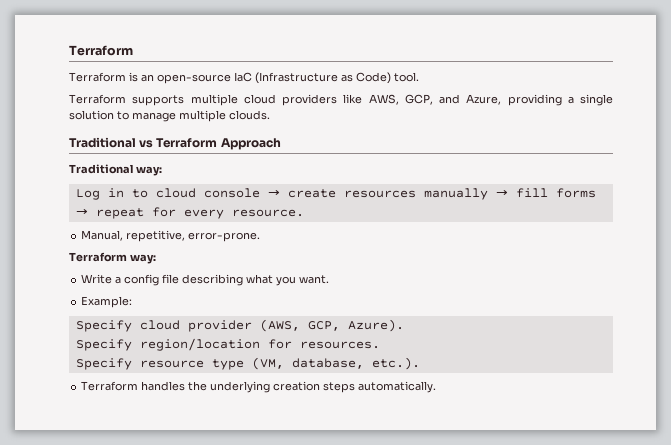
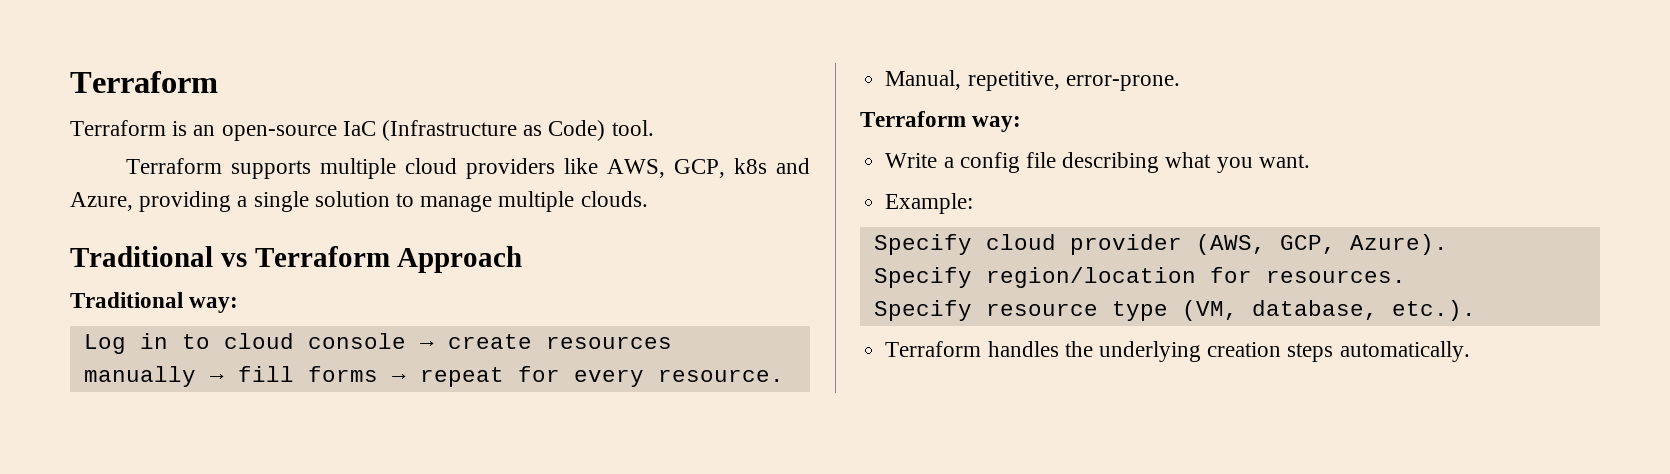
(433, 99) none -> [733,158,767,174] k8s

